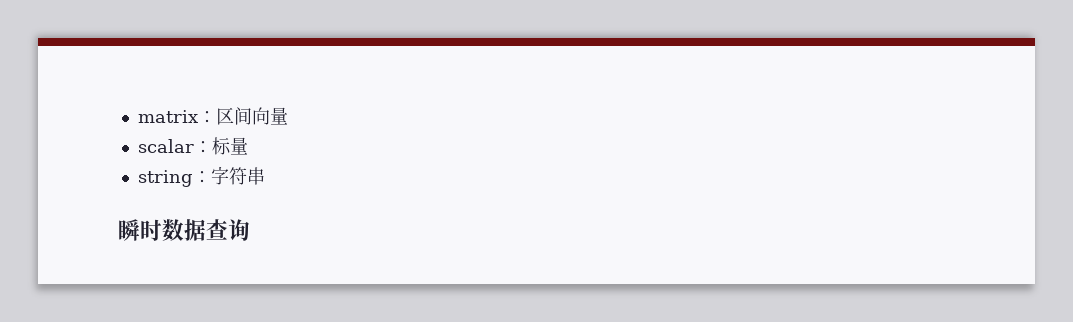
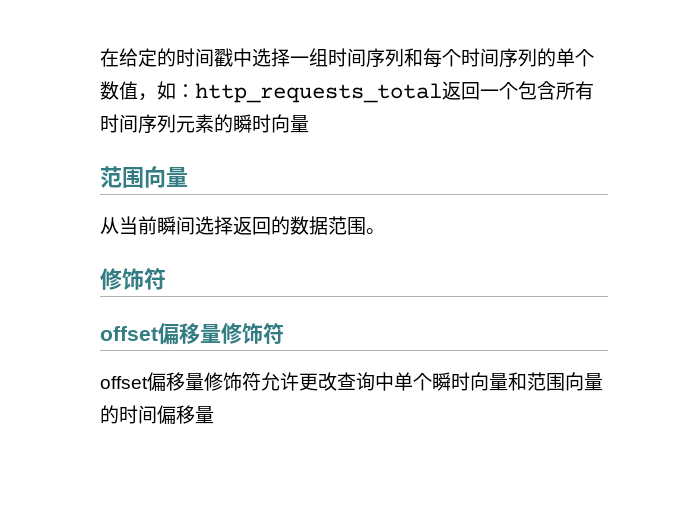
[137,107,288,125] [137,137,248,155] [137,166,265,187] [118,219,250,241] matrix：区间向量 // scalar：标量 // string：字符串 // 瞬时数据查询 -> [100,48,594,68] [100,81,594,103] [100,114,309,134] [100,166,188,188] [100,216,385,235] [100,268,166,290] [100,323,284,345] [100,372,603,392] [100,405,214,425] 在给定的时间戳中选择一组时间序列和每个时间序列的单个数值，如：http_requests_total返回一个包含所有时间序列元素的瞬时向量 // 范围向量 // 从当前瞬间选择返回的数据范围。 // 修饰符 // offset偏移量修饰符 // offset偏移量修饰符允许更改查询中单个瞬时向量和范围向量的时间偏移量

